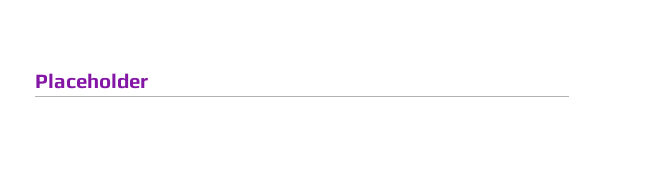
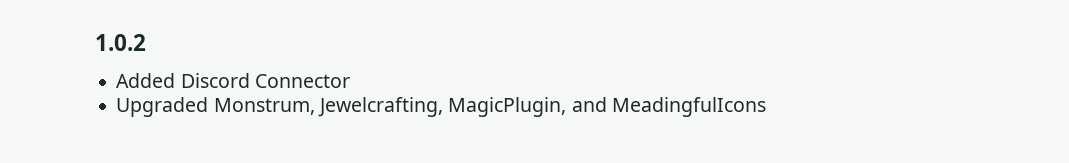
[35,73,148,89] Placeholder -> [95,34,146,51] [116,73,350,88] [116,97,766,117] 1.0.2 // Added Discord Connector // Upgraded Monstrum, Jewelcrafting, MagicPlugin, and MeadingfulIcons

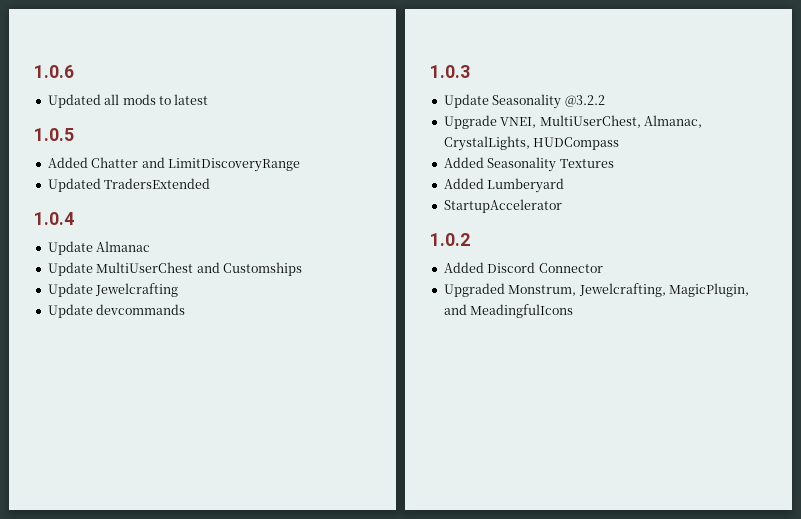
(95, 42) none -> [34,65,74,78] [47,94,209,108] [34,128,74,141] [47,157,300,172] [47,178,211,192] [34,212,74,225] [47,241,151,255] [47,262,302,276] [47,283,179,297] [47,304,186,318] [430,65,470,78] [443,94,605,109] [443,115,702,129] [443,136,620,151] [443,157,614,172] [443,178,565,193] [443,199,562,213] 1.0.6 // Updated all mods to latest // 1.0.5 // Added Chatter and LimitDiscoveryRange // Updated TradersExtended // 1.0.4 // Update Almanac // Update MultiUserChest and Customships // Update Jewelcrafting // Update devcommands // 1.0.3 // Update Seasonality @3.2.2 // Upgrade VNEI, MultiUserChest, Almanac, CrystalLights, HUDCompass // Added Seasonality Textures // Added Lumberyard // StartupAccelerator //

